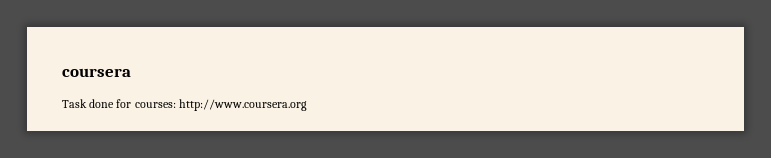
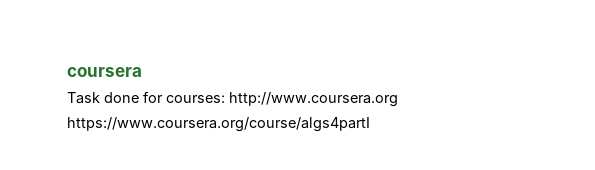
(307, 105) none -> [67,117,370,132] // https://www.coursera.org/course/algs4partI

